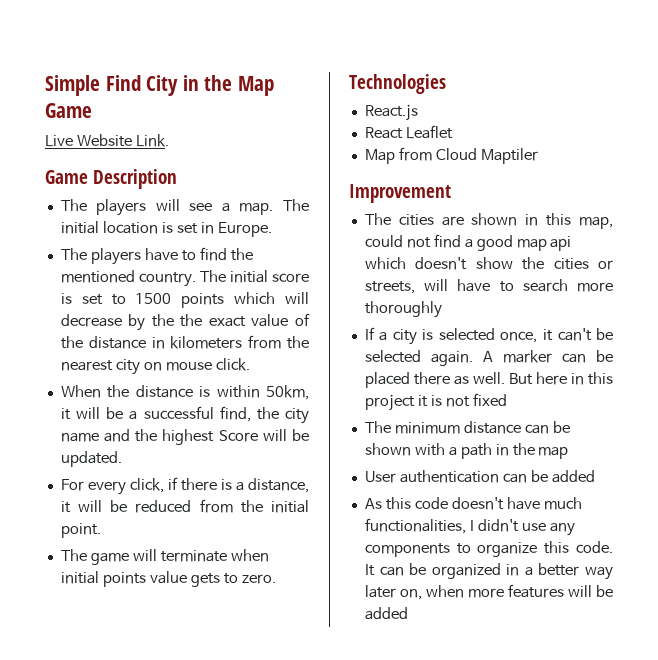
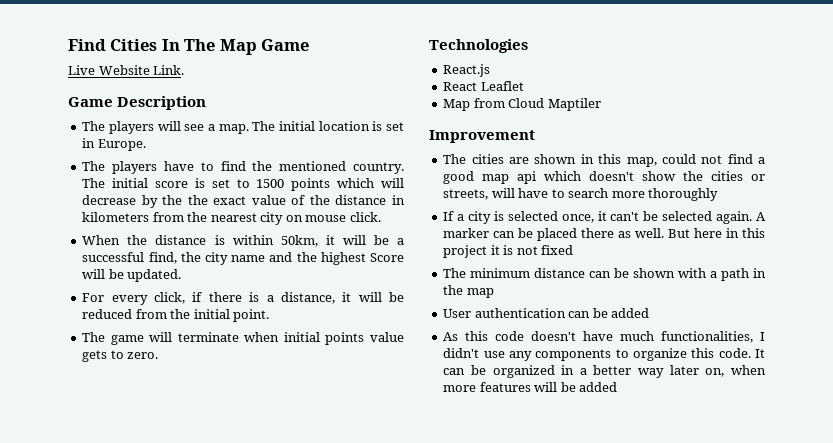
[45,75,233,96] Simple Find City in the -> [68,39,216,51] Find Cities In The

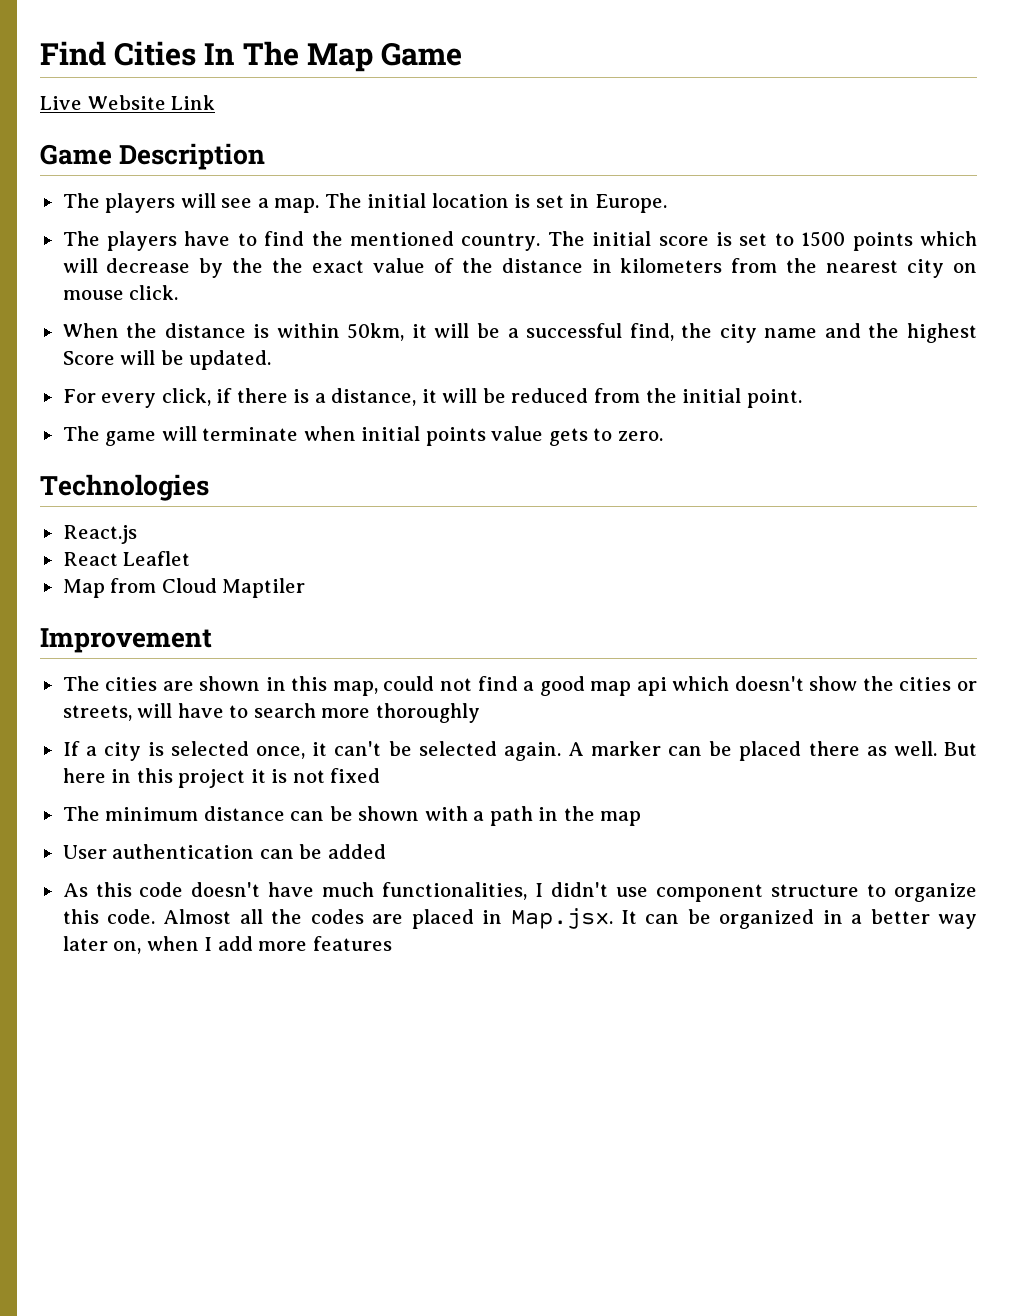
[153,65,185,75] Link. -> [171,95,216,110] Link
[508,349,612,361] any components -> [656,884,860,902] component structure
(751, 353) none -> [163,908,613,929] Almost all the codes are placed in Map.jsx.
[443,382,618,392] more features will be added -> [204,936,392,951] I add more features

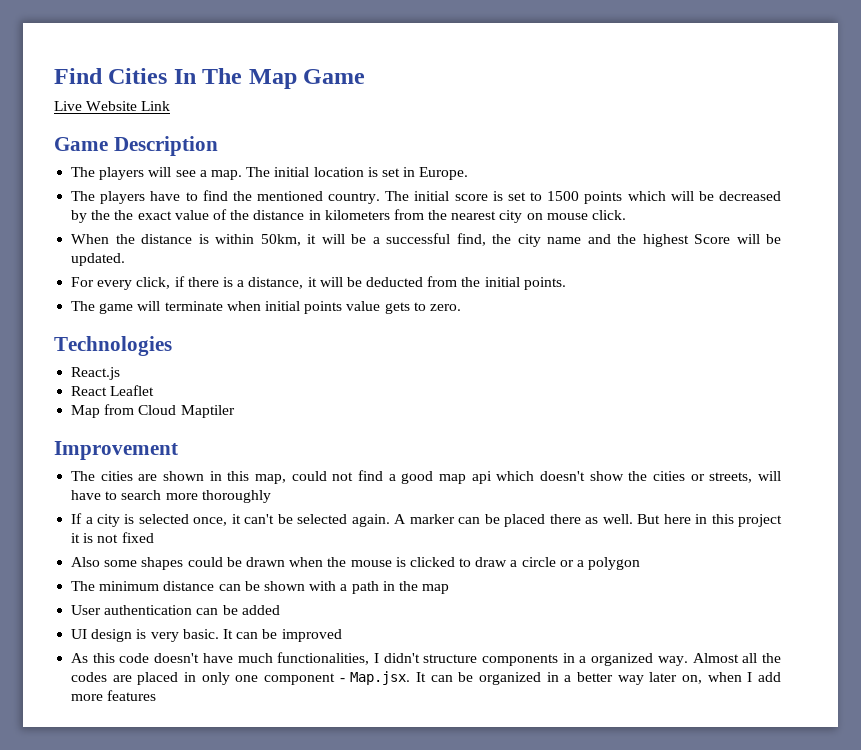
[106,258,191,273] decrease -> [698,191,782,201] be decreased
[511,388,589,403] reduced -> [366,277,424,287] deducted
[746,389,802,408] point. -> [523,277,566,290] points.
(381, 775) none -> [71,557,641,570] // Also some shapes could be drawn when the mouse is clicked to draw a circle or a polygon
(386, 851) none -> [71,629,342,642] // UI design is very basic. It can be improved
[616,883,978,902] [62,909,155,924] use component structure to organize this code. -> [423,653,688,666] structure components in a organized way.
(503, 917) none -> [201,672,345,685] only one component -

